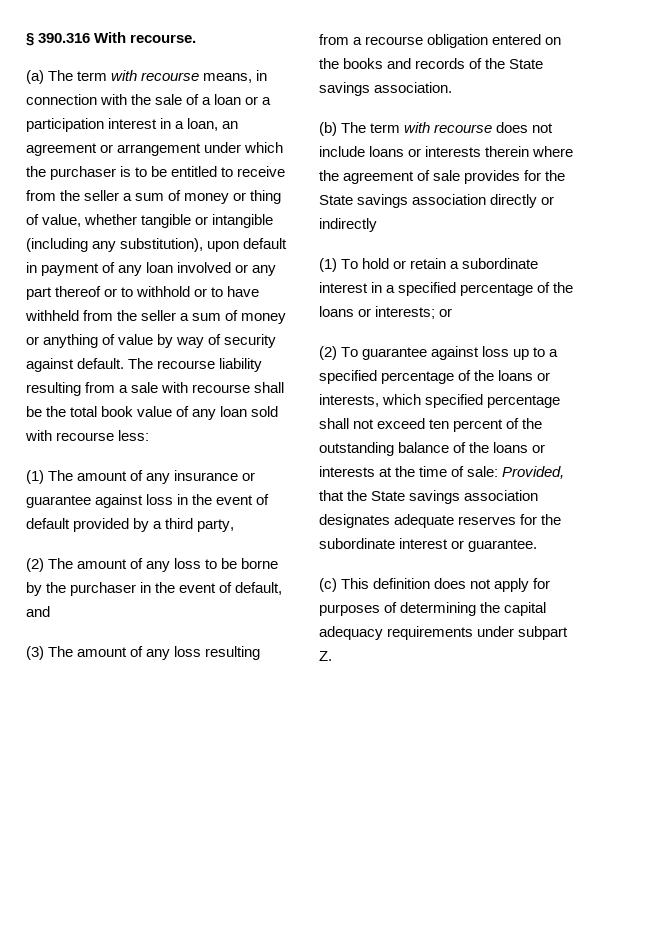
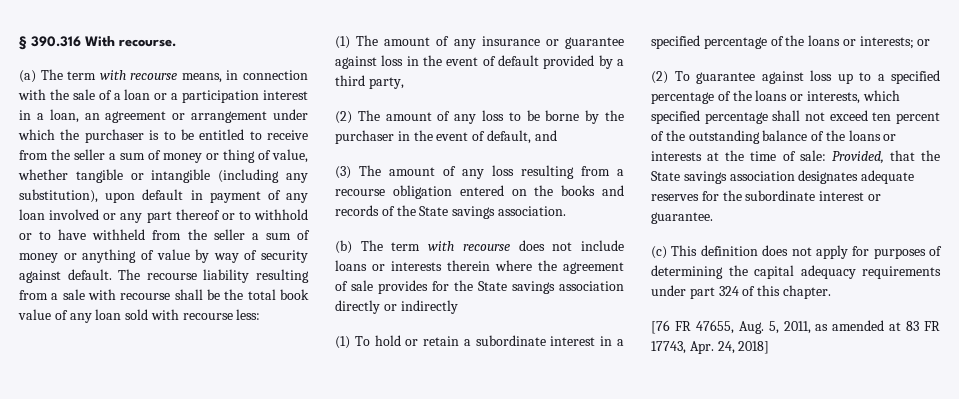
[518,626,569,640] [319,651,332,661] subpart Z. -> [689,285,831,299] [651,320,940,334] [651,341,770,354] part 324 of this chapter. // [76 FR 47655, Aug. 5, 2011, as amended at 83 FR 17743, Apr. 24, 2018]

